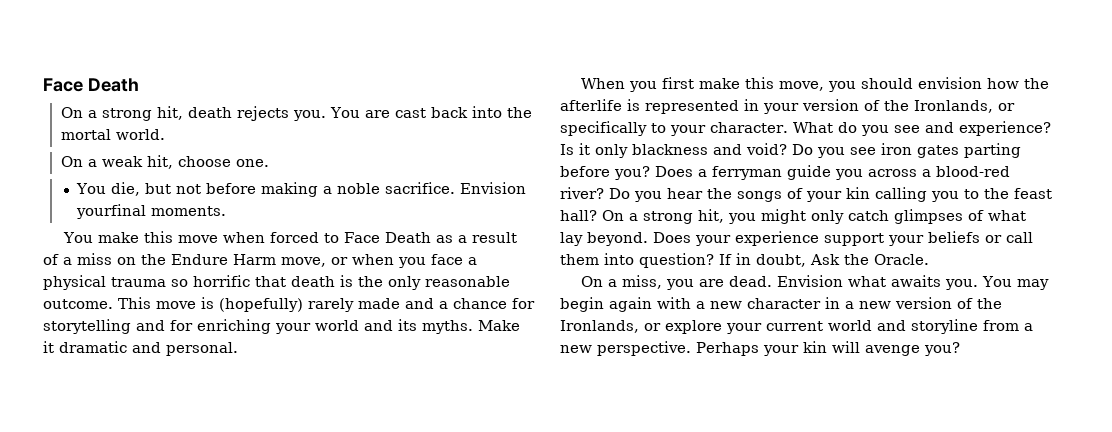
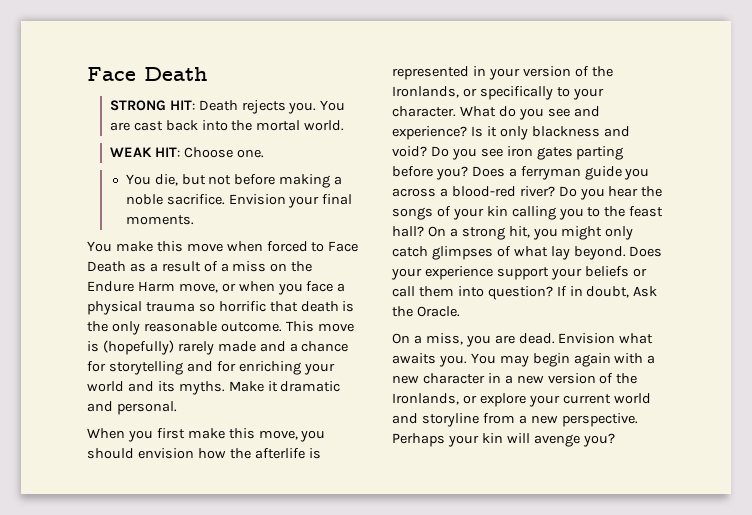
[60,106,232,121] On a strong hit, death -> [109,100,238,111] STRONG HIT: Death
[60,155,231,169] On a weak hit, choose -> [109,147,233,158] WEAK HIT: Choose
[76,204,147,219] yourfinal -> [288,194,353,208] your final

